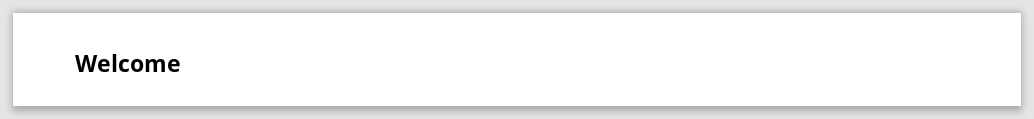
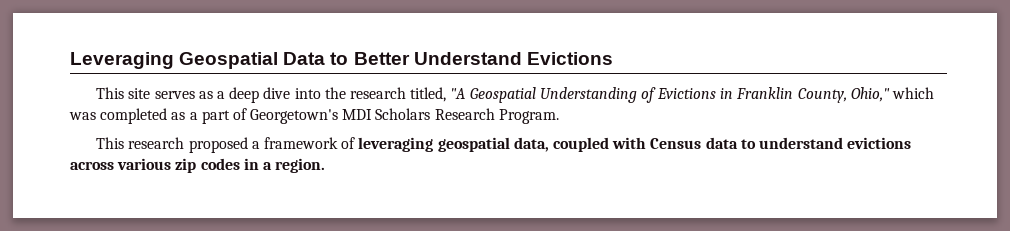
[75,54,181,72] Welcome -> [70,52,613,69] [96,87,935,103] [69,108,559,124] [96,137,912,153] [70,158,326,173] Leveraging Geospatial Data to Better Understand Evictions // This site serves as a deep dive into the research titled, "A Geospatial Understanding of Evictions in Franklin County, Ohio," which was completed as a part of Georgetown's MDI Scholars Research Program. // This research proposed a framework of leveraging geospatial data, coupled with Census data to understand evictions across various zip codes in a region.

